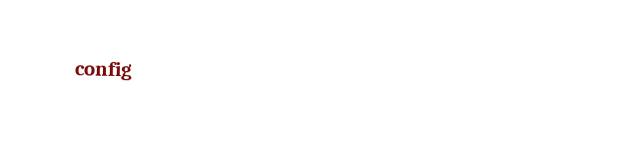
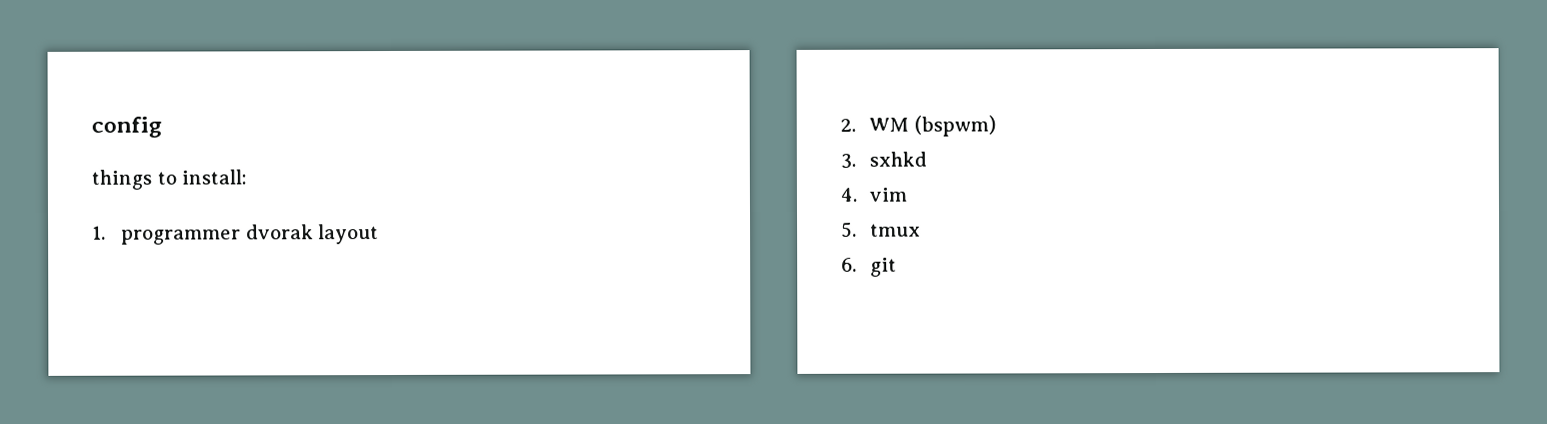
(133, 71) none -> [91,169,248,190] [92,224,380,245] [840,115,996,137] [840,151,928,169] [840,187,908,202] [841,221,922,238] [841,257,898,277] // things to install: // 1. programmer dvorak layout // 2. WM (bspwm) // 3. sxhkd // 4. vim // 5. tmux // 6. git

